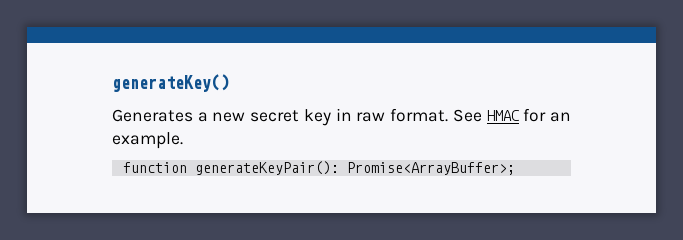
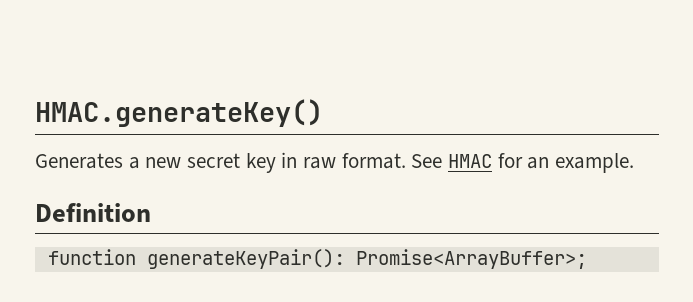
[112,74,229,92] generateKey() -> [35,99,323,127] HMAC.generateKey()
(183, 140) none -> [35,203,151,222] // Definition

